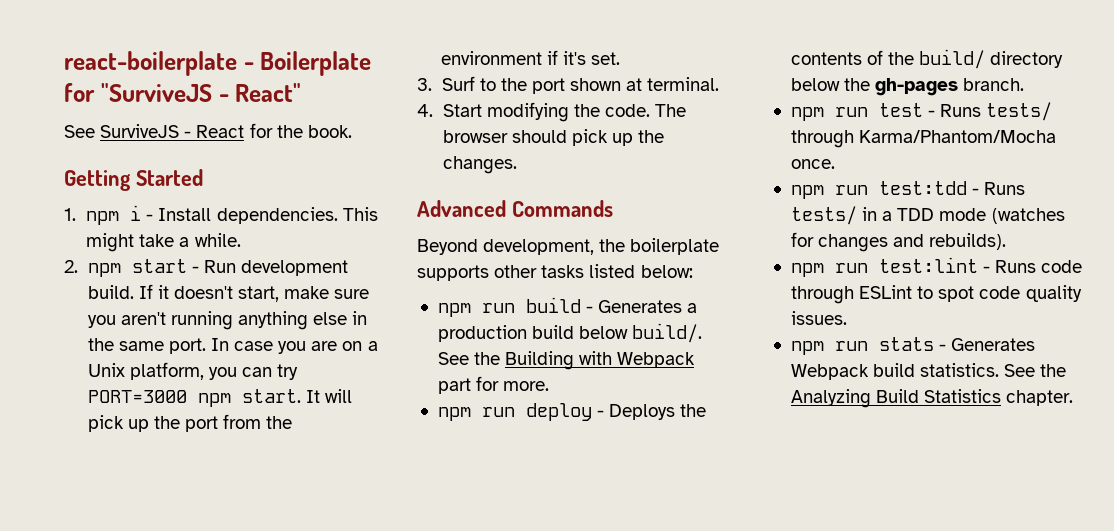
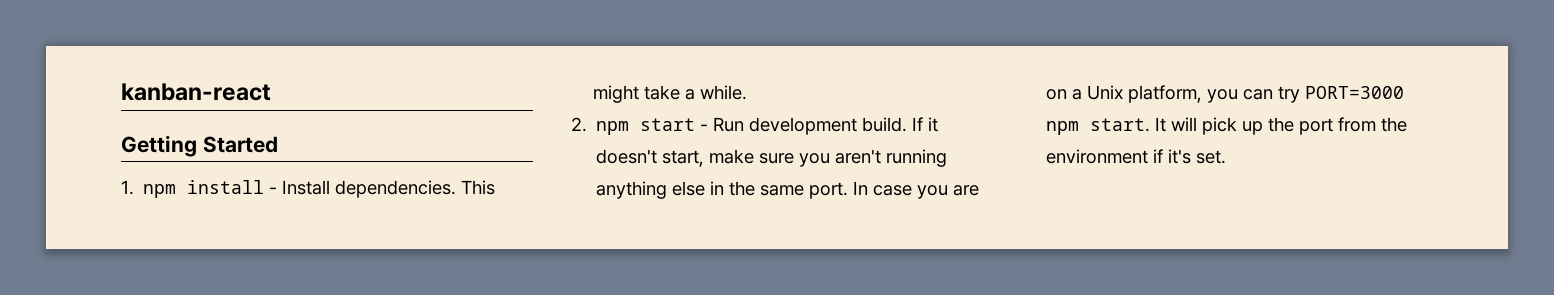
[64,51,372,76] [64,83,302,102] [64,123,352,138] react-boilerplate - Boilerplate for "SurviveJS - React" // See SurviveJS - React for the book. -> [121,83,271,101] kanban-react
[130,205,142,221] i -> [187,180,265,194] install
[417,76,720,94] [417,102,687,122] [442,129,665,146] [442,156,517,174] [417,200,613,217] [417,238,720,255] [417,264,693,281] [437,297,698,317] [437,323,703,343] [437,351,696,370] [437,376,550,394] [437,403,707,421] [790,49,1064,69] [790,78,1025,96] [790,102,1053,121] [790,130,1057,148] [790,159,835,169] [790,181,1026,199] [790,206,1065,225] [790,232,1007,252] [790,257,1083,277] [790,285,1082,304] [790,311,847,325] [790,337,1036,355] [790,363,1067,380] [790,389,1074,408] // 3. Surf to the port shown at terminal. // 4. Start modifying the code. The browser should pick up the changes. // Advanced Commands // Beyond development, the boilerplate supports other tasks listed below: // npm run build - Generates a production build below build/. See the Building with Webpack part for more. // npm run deploy - Deploys the contents of the build/ directory below the gh-pages branch. // npm run test - Runs tests/ through Karma/Phantom/Mocha once. // npm run test:tdd - Runs tests/ in a TDD mode (watches for changes and rebuilds). // npm run test:lint - Runs code through ESLint to spot code quality issues. // npm run stats - Generates Webpack build statistics. See the Analyzing Build Statistics chapter. -> (1227, 157) none

